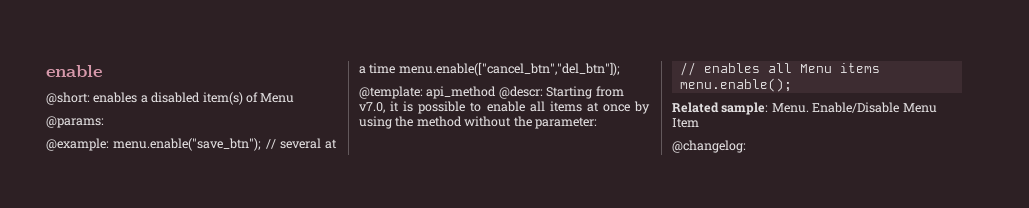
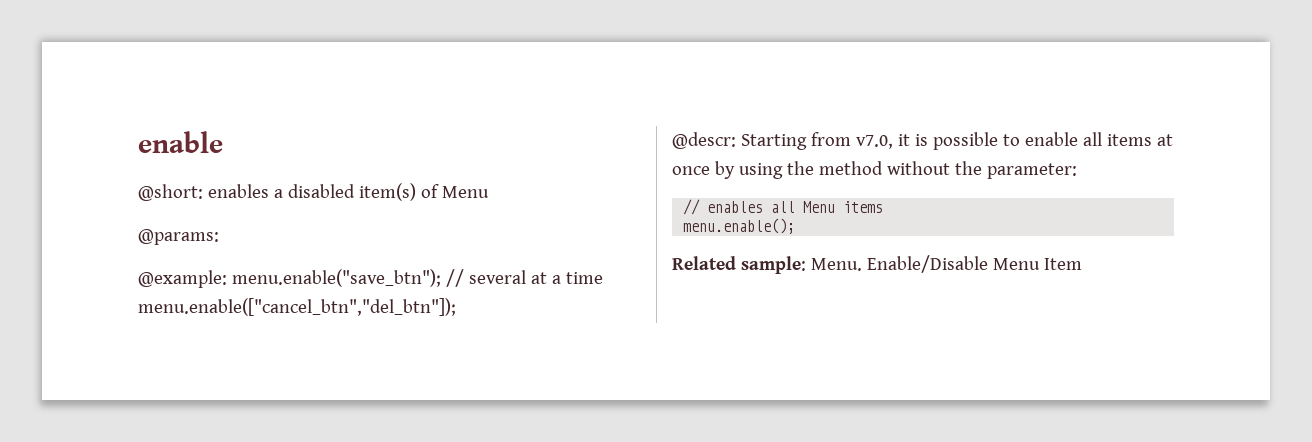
[359,86,497,99] @template: api_method -> (456, 307) none
[672,140,746,153] // @changelog: -> (1082, 264) none

